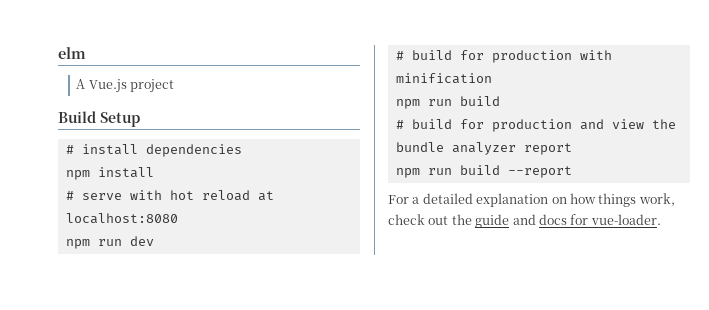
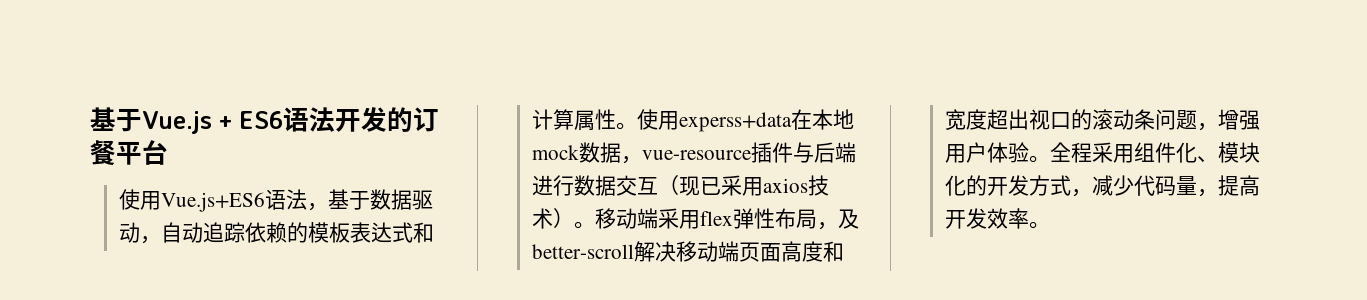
[58,47,86,59] [76,79,175,93] [58,111,140,127] [65,144,242,157] [65,167,154,180] [65,190,274,201] [65,213,178,224] [65,236,154,249] [395,50,612,63] [395,73,492,84] [395,96,500,109] [395,119,676,132] [395,142,572,155] [395,165,572,178] [388,193,675,207] [388,214,661,228] elm // A Vue.js project // Build Setup // # install dependencies // npm install // # serve with hot reload at localhost:8080 // npm run dev // # build for production with minification // npm run build // # build for production and view the bundle analyzer report // npm run build --report // For a detailed explanation on how things work, check out the guide and docs for vue-loader. -> [90,107,439,134] [90,140,168,165] [119,189,434,212] [119,222,435,244] [532,109,855,132] [532,142,857,164] [532,175,830,196] [532,208,860,230] [532,241,845,262] [945,109,1261,131] [945,142,1261,163] [945,175,1261,197] [945,208,1051,229] 基于Vue.js + ES6语法开发的订餐平台 // 使用Vue.js+ES6语法，基于数据驱动，自动追踪依赖的模板表达式和计算属性。使用experss+data在本地mock数据，vue-resource插件与后端进行数据交互（现已采用axios技术）。移动端采用flex弹性布局，及better-scroll解决移动端页面高度和宽度超出视口的滚动条问题，增强用户体验。全程采用组件化、模块化的开发方式，减少代码量，提高开发效率。

